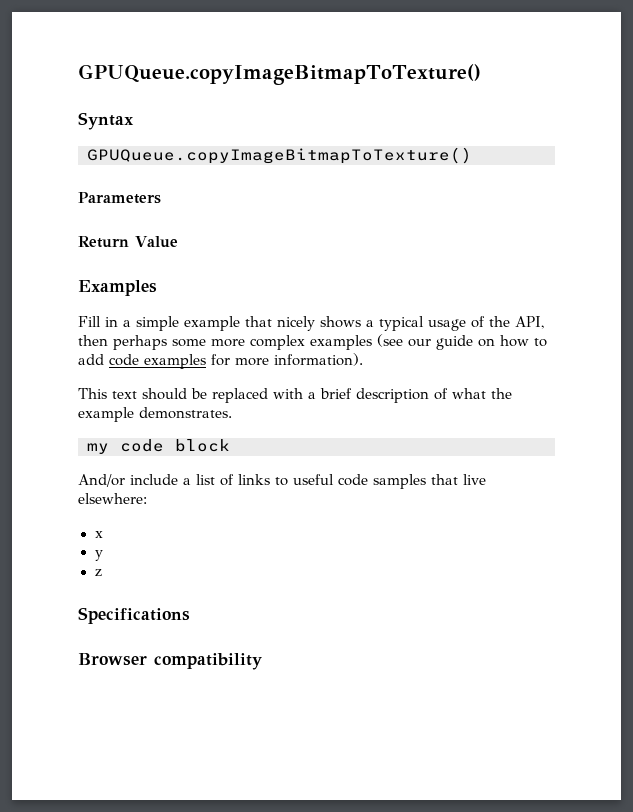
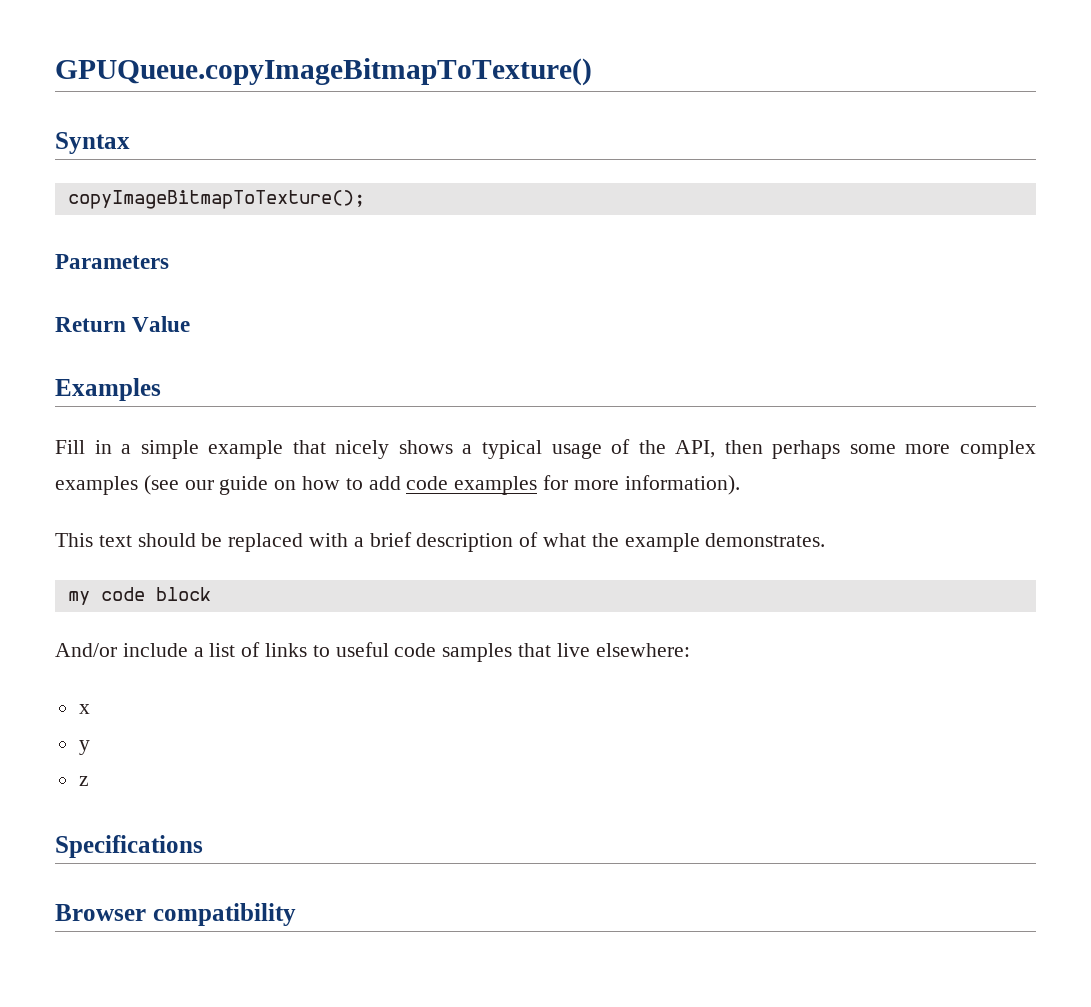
[87,147,472,164] GPUQueue.copyImageBitmapToTexture() -> [67,190,365,209] copyImageBitmapToTexture();

